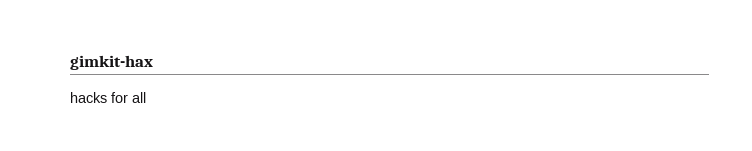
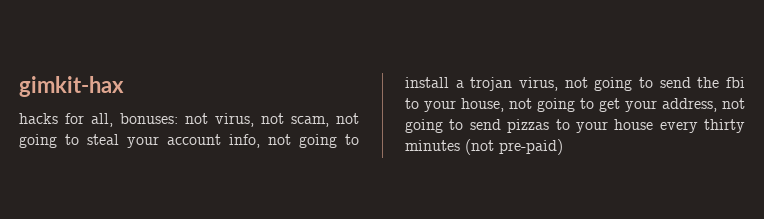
[132,92,146,103] all -> [91,113,359,127] [19,134,359,148] [405,77,745,91] [405,98,745,112] [405,119,745,133] [405,139,563,155] all, bonuses: not virus, not scam, not going to steal your account info, not going to install a trojan virus, not going to send the fbi to your house, not going to get your address, not going to send pizzas to your house every thirty minutes (not pre-paid)

